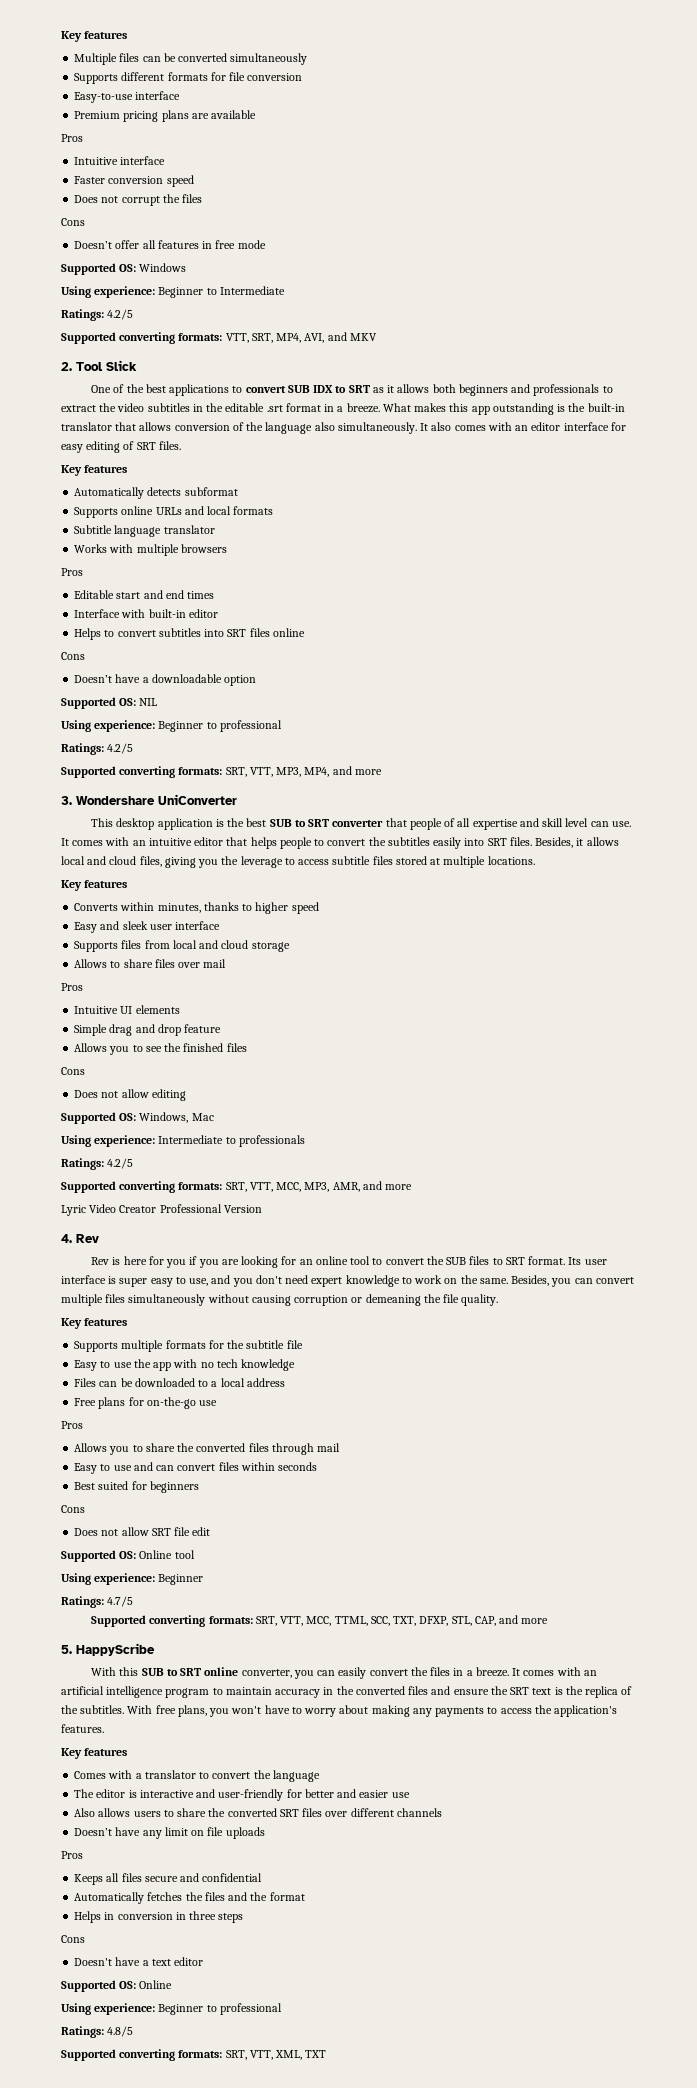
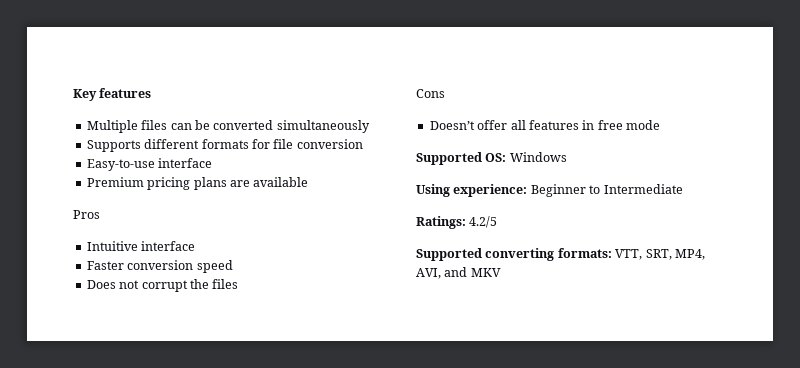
[61,360,137,371] [91,384,613,396] [61,403,625,415] [61,422,626,434] [61,441,181,453] [61,465,128,476] [74,487,238,499] [74,506,274,518] [74,525,215,537] [74,544,227,556] [61,568,83,576] [74,590,215,599] [74,609,218,618] [74,628,305,640] [61,652,85,660] [74,674,257,686] [61,697,158,709] [61,720,282,732] [61,743,134,755] [61,766,382,778] [61,794,237,805] [91,818,631,830] [61,837,619,849] [61,856,535,868] [61,880,128,891] [74,902,319,914] [74,921,221,933] [74,940,290,952] [74,959,227,968] [61,983,83,991] [74,1005,180,1014] [74,1024,222,1036] [74,1043,247,1055] [61,1067,85,1075] [74,1089,186,1101] [61,1112,214,1124] [61,1135,305,1147] [61,1158,134,1170] [61,1181,413,1193] [61,1204,262,1216] [61,1234,99,1243] [91,1256,607,1268] [61,1275,634,1287] [61,1294,499,1306] [61,1318,128,1329] [74,1340,303,1352] [74,1359,296,1371] [74,1378,285,1387] [74,1397,218,1409] [61,1421,83,1429] [74,1443,341,1455] [74,1462,318,1474] [74,1481,199,1493] [61,1505,85,1513] [74,1527,211,1536] [61,1550,195,1562] [61,1573,204,1585] [61,1596,134,1608] [91,1615,549,1627] [61,1643,155,1656] [91,1667,597,1679] [61,1686,633,1698] [61,1705,618,1717] [61,1724,104,1733] [61,1748,128,1759] [74,1770,320,1782] [74,1789,410,1801] [74,1808,442,1817] [74,1827,265,1839] [61,1851,83,1859] [74,1873,263,1885] [74,1892,305,1904] [74,1911,244,1923] [61,1935,85,1943] [74,1957,204,1966] [61,1980,173,1992] [61,2003,282,2015] [61,2026,134,2038] [61,2049,327,2061] // 2. Tool Slick // One of the best applications to convert SUB IDX to SRT as it allows both beginners and professionals to extract the video subtitles in the editable .srt format in a breeze. What makes this app outstanding is the built-in translator that allows conversion of the language also simultaneously. It also comes with an editor interface for easy editing of SRT files. // Key features // Automatically detects subformat // Supports online URLs and local formats // Subtitle language translator // Works with multiple browsers // Pros // Editable start and end times // Interface with built-in editor // Helps to convert subtitles into SRT files online // Cons // Doesn’t have a downloadable option // Supported OS: NIL // Using experience: Beginner to professional // Ratings: 4.2/5 // Supported converting formats: SRT, VTT, MP3, MP4, and more // 3. Wondershare UniConverter // This desktop application is the best SUB to SRT converter that people of all expertise and skill level can use. It comes with an intuitive editor that helps people to convert the subtitles easily into SRT files. Besides, it allows local and cloud files, giving you the leverage to access subtitle files stored at multiple locations. // Key features // Converts within minutes, thanks to higher speed // Easy and sleek user interface // Supports files from local and cloud storage // Allows to share files over mail // Pros // Intuitive UI elements // Simple drag and drop feature // Allows you to see the finished files // Cons // Does not allow editing // Supported OS: Windows, Mac // Using experience: Intermediate to professionals // Ratings: 4.2/5 // Supported converting formats: SRT, VTT, MCC, MP3, AMR, and more // Lyric Video Creator Professional Version // 4. Rev // Rev is here for you if you are looking for an online tool to convert the SUB files to SRT format. Its user interface is super easy to use, and you don't need expert knowledge to work on the same. Besides, you can convert multiple files simultaneously without causing corruption or demeaning the file quality. // Key features // Supports multiple formats for the subtitle file // Easy to use the app with no tech knowledge // Files can be downloaded to a local address // Free plans for on-the-go use // Pros // Allows you to share the converted files through mail // Easy to use and can convert files within seconds // Best suited for beginners // Cons // Does not allow SRT file edit // Supported OS: Online tool // Using experience: Beginner // Ratings: 4.7/5 // Supported converting formats: SRT, VTT, MCC, TTML, SCC, TXT, DFXP, STL, CAP, and more // 5. HappyScribe // With this SUB to SRT online converter, you can easily convert the files in a breeze. It comes with an artificial intelligence program to maintain accuracy in the converted files and ensure the SRT text is the replica of the subtitles. With free plans, you won't have to worry about making any payments to access the application's features. // Key features // Comes with a translator to convert the language // The editor is interactive and user-friendly for better and easier use // Also allows users to share the converted SRT files over different channels // Doesn’t have any limit on file uploads // Pros // Keeps all files secure and confidential // Automatically fetches the files and the format // Helps in conversion in three steps // Cons // Doesn't have a text editor // Supported OS: Online // Using experience: Beginner to professional // Ratings: 4.8/5 // Supported converting formats: SRT, VTT, XML, TXT -> (501, 272) none

